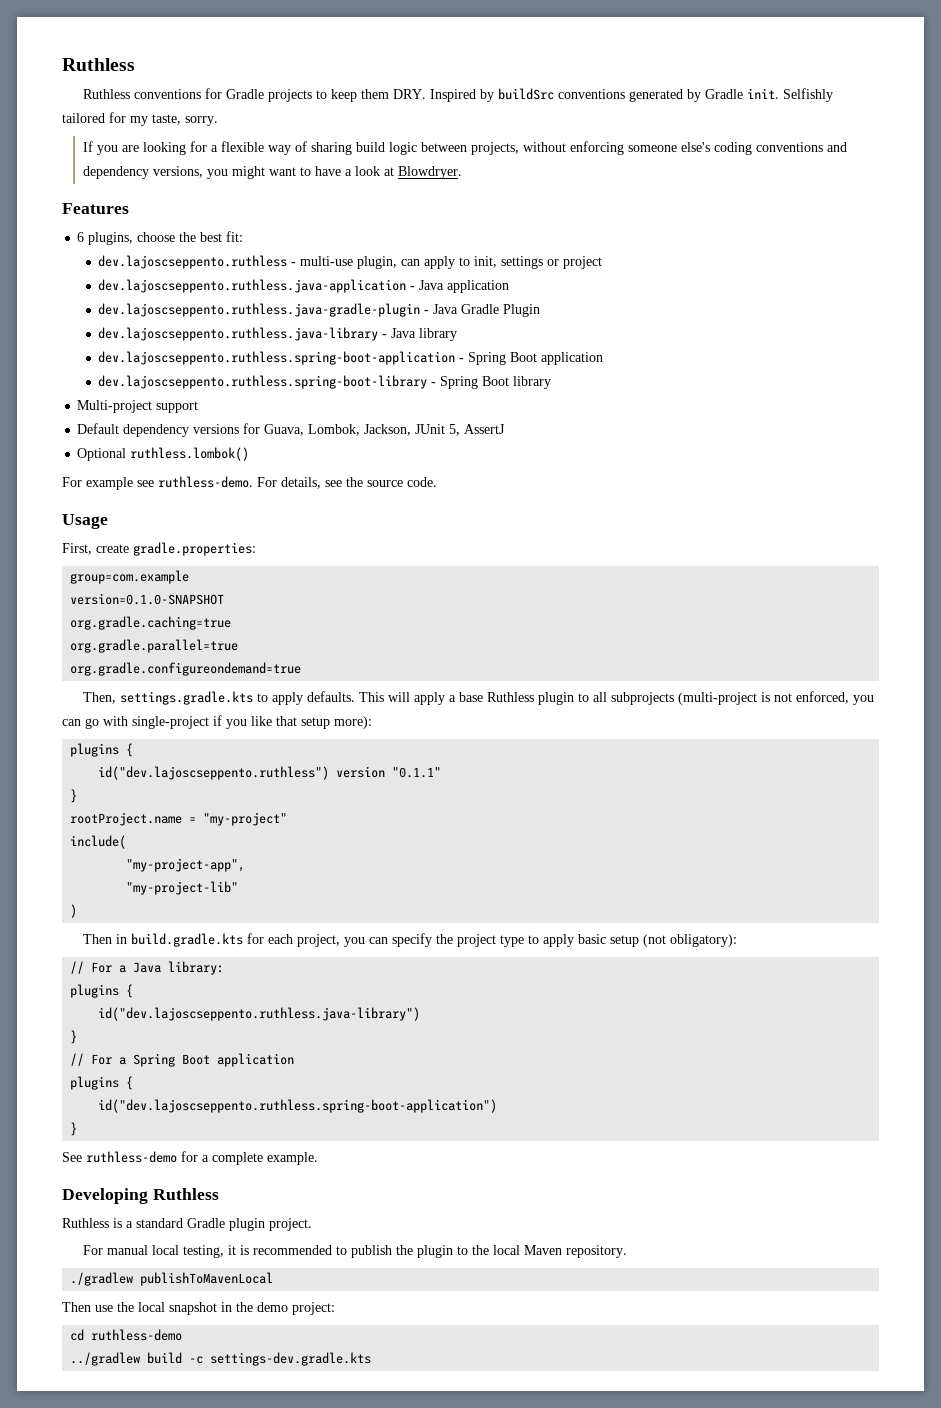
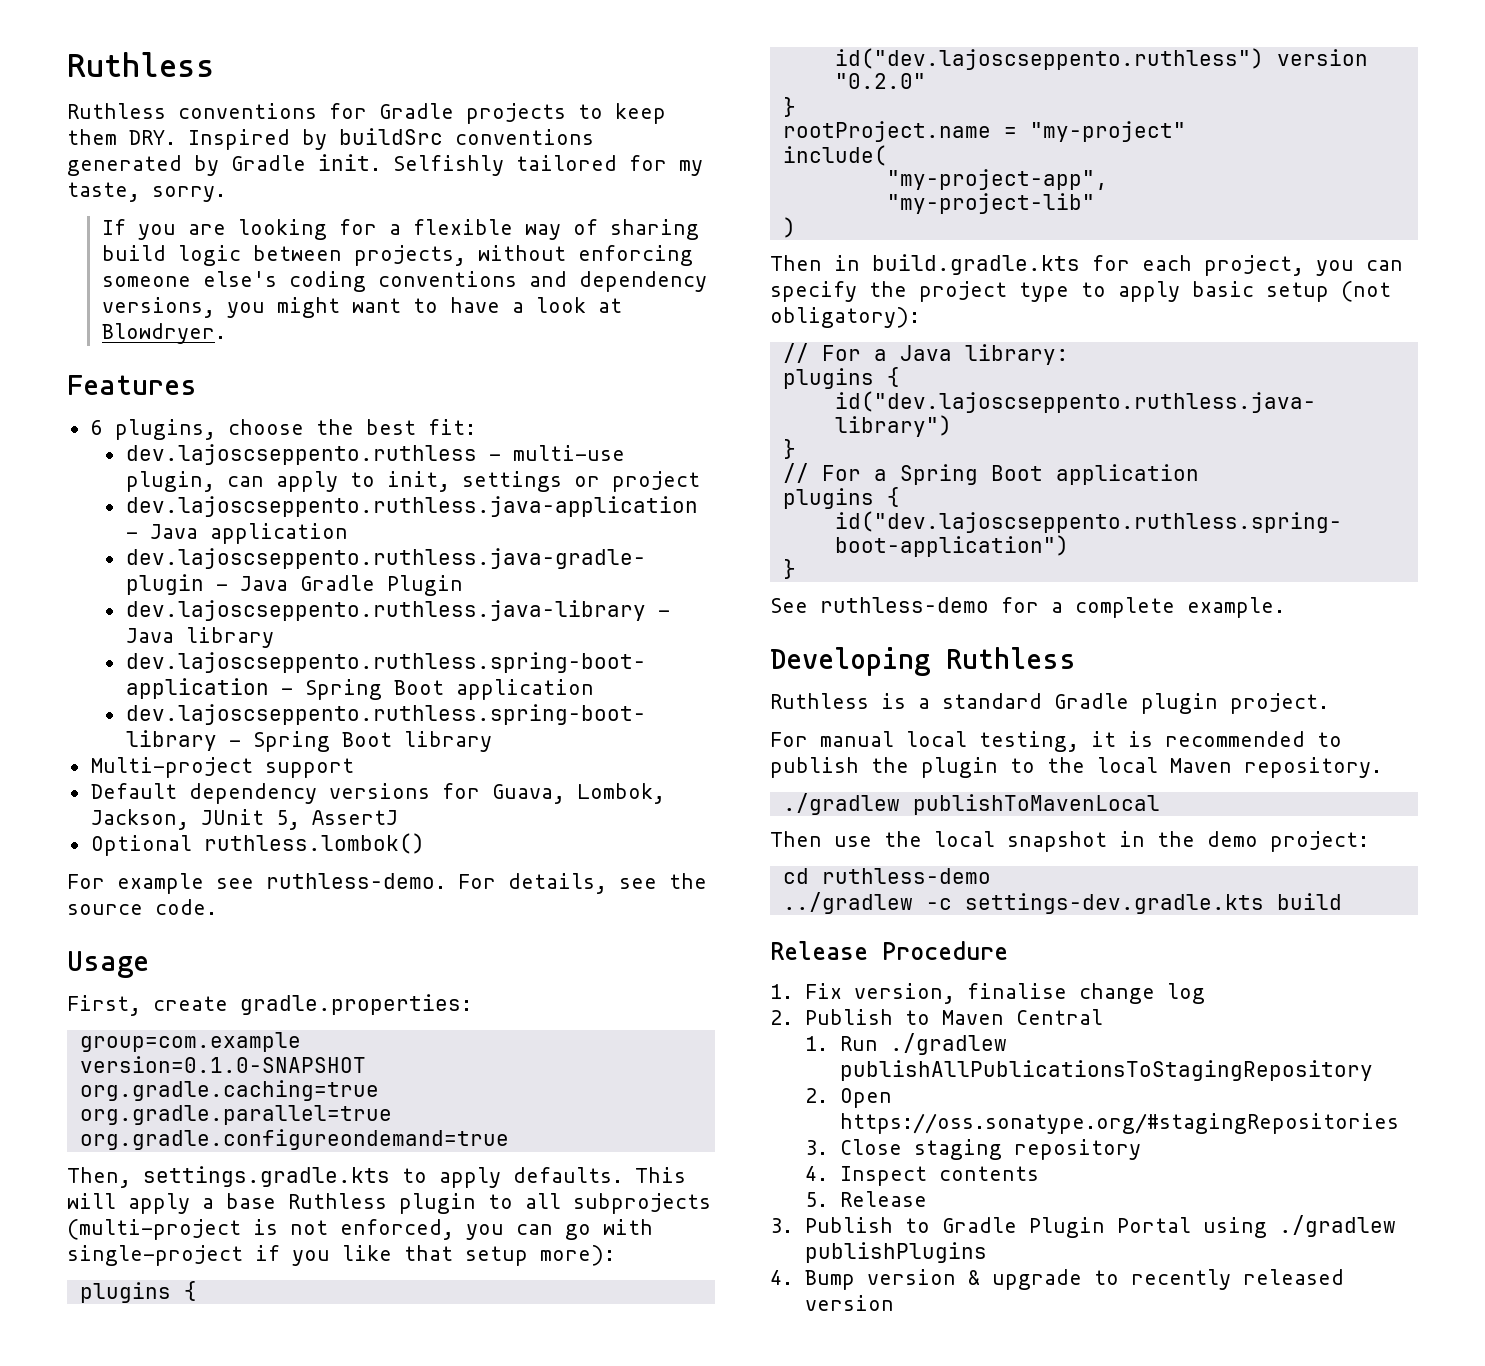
[392,767,442,778] "0.1.1" -> [834,73,926,89] "0.2.0"
[147,1352,183,1364] build -> (913, 903) none
(372, 1359) none -> [1276,893,1342,910] [770,941,1008,960] [770,983,1205,1004] [770,1009,1103,1025] [804,1033,1007,1055] [839,1060,1373,1081] [804,1088,892,1108] [839,1113,1399,1134] [804,1139,1141,1160] [804,1166,1039,1186] [804,1191,927,1207] [770,1215,1396,1238] [804,1242,987,1263] [770,1269,1344,1290] [804,1295,894,1311] build // Release Procedure // 1. Fix version, finalise change log // 2. Publish to Maven Central // 1. Run ./gradlew publishAllPublicationsToStagingRepository // 2. Open https://oss.sonatype.org/#stagingRepositories // 3. Close staging repository // 4. Inspect contents // 5. Release // 3. Publish to Gradle Plugin Portal using ./gradlew publishPlugins // 4. Bump version & upgrade to recently released version

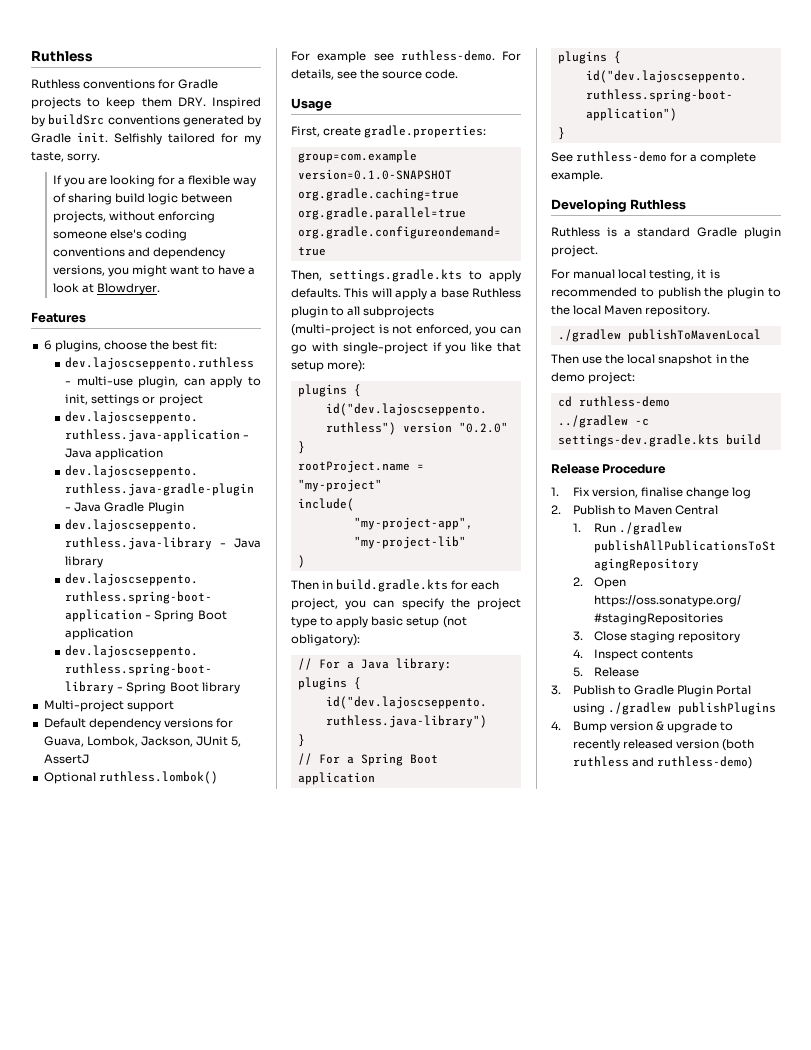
(894, 1303) none -> [721,739,754,751] [572,756,752,769] (both ruthless and ruthless-demo)

